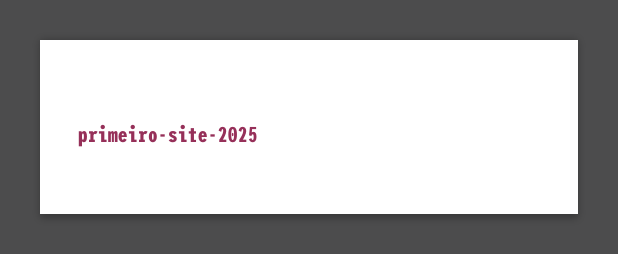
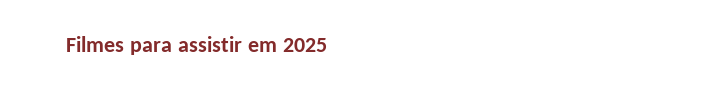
[78,124,258,147] primeiro-site-2025 -> [66,36,327,55] Filmes para assistir em 2025

